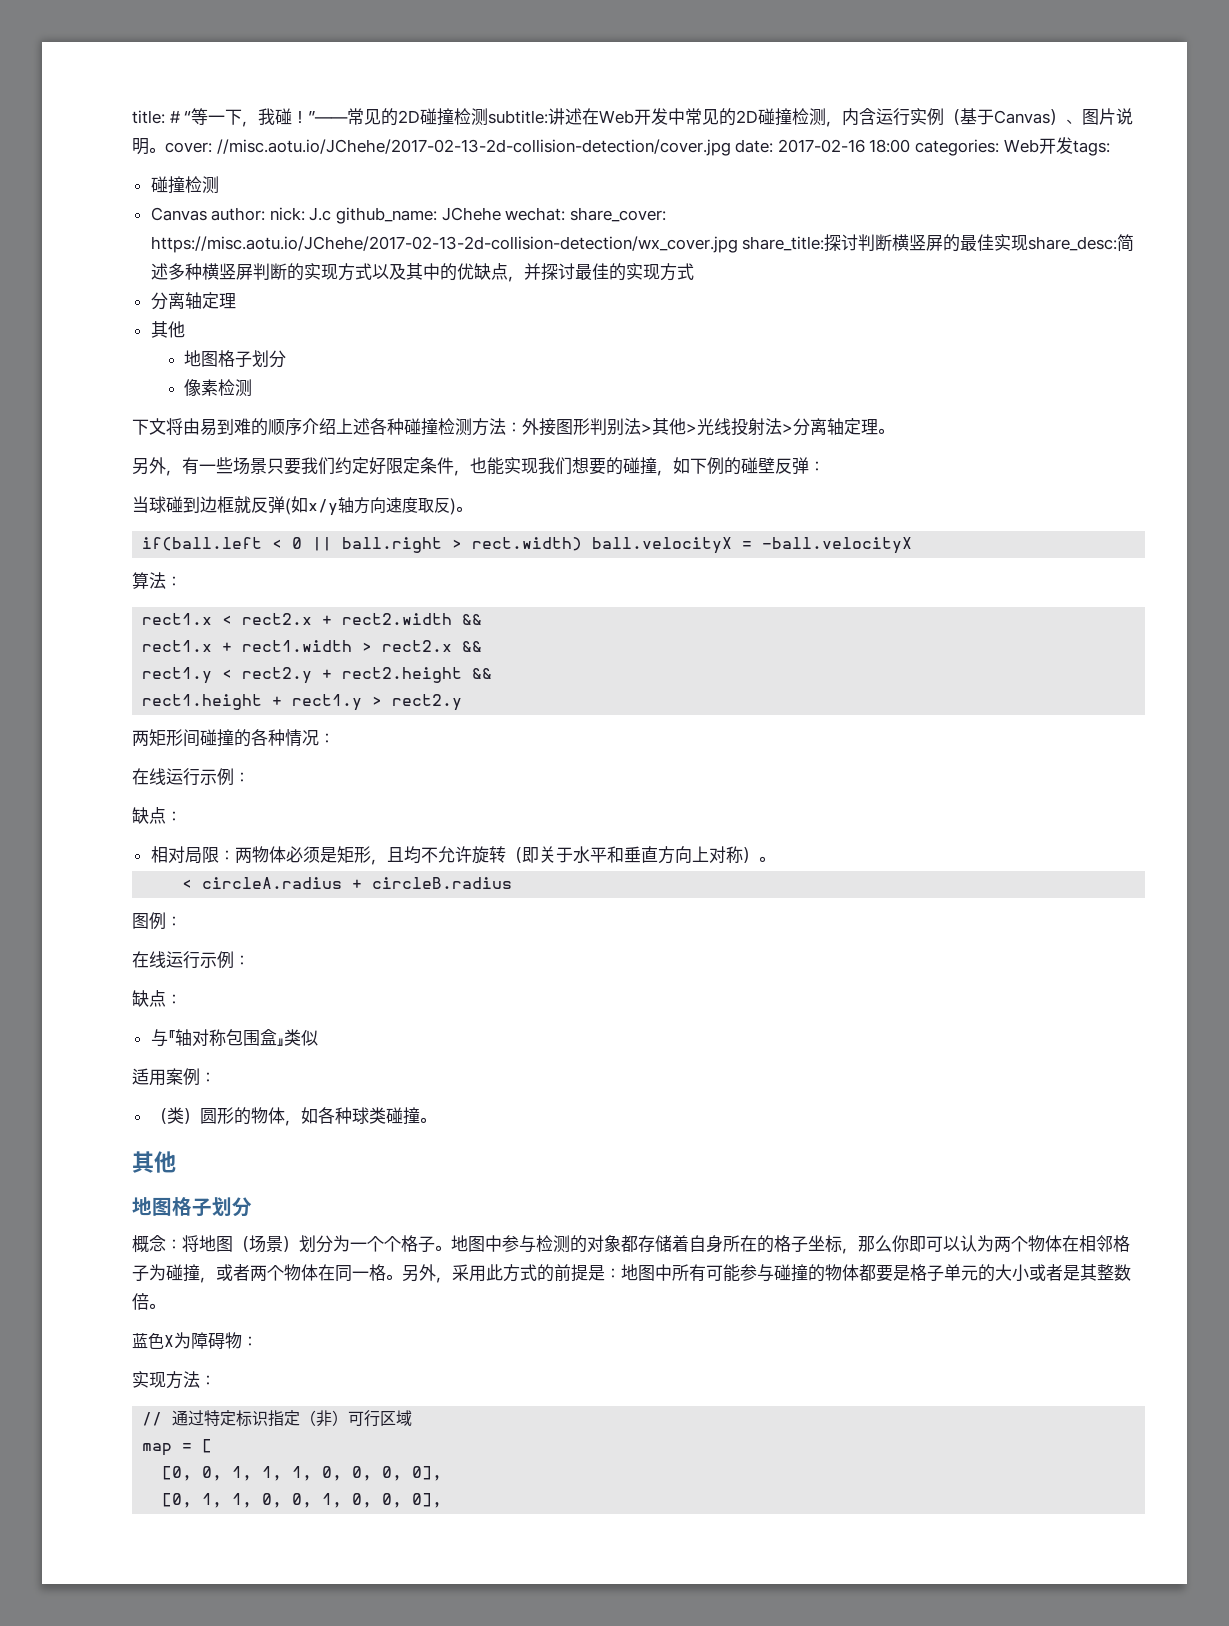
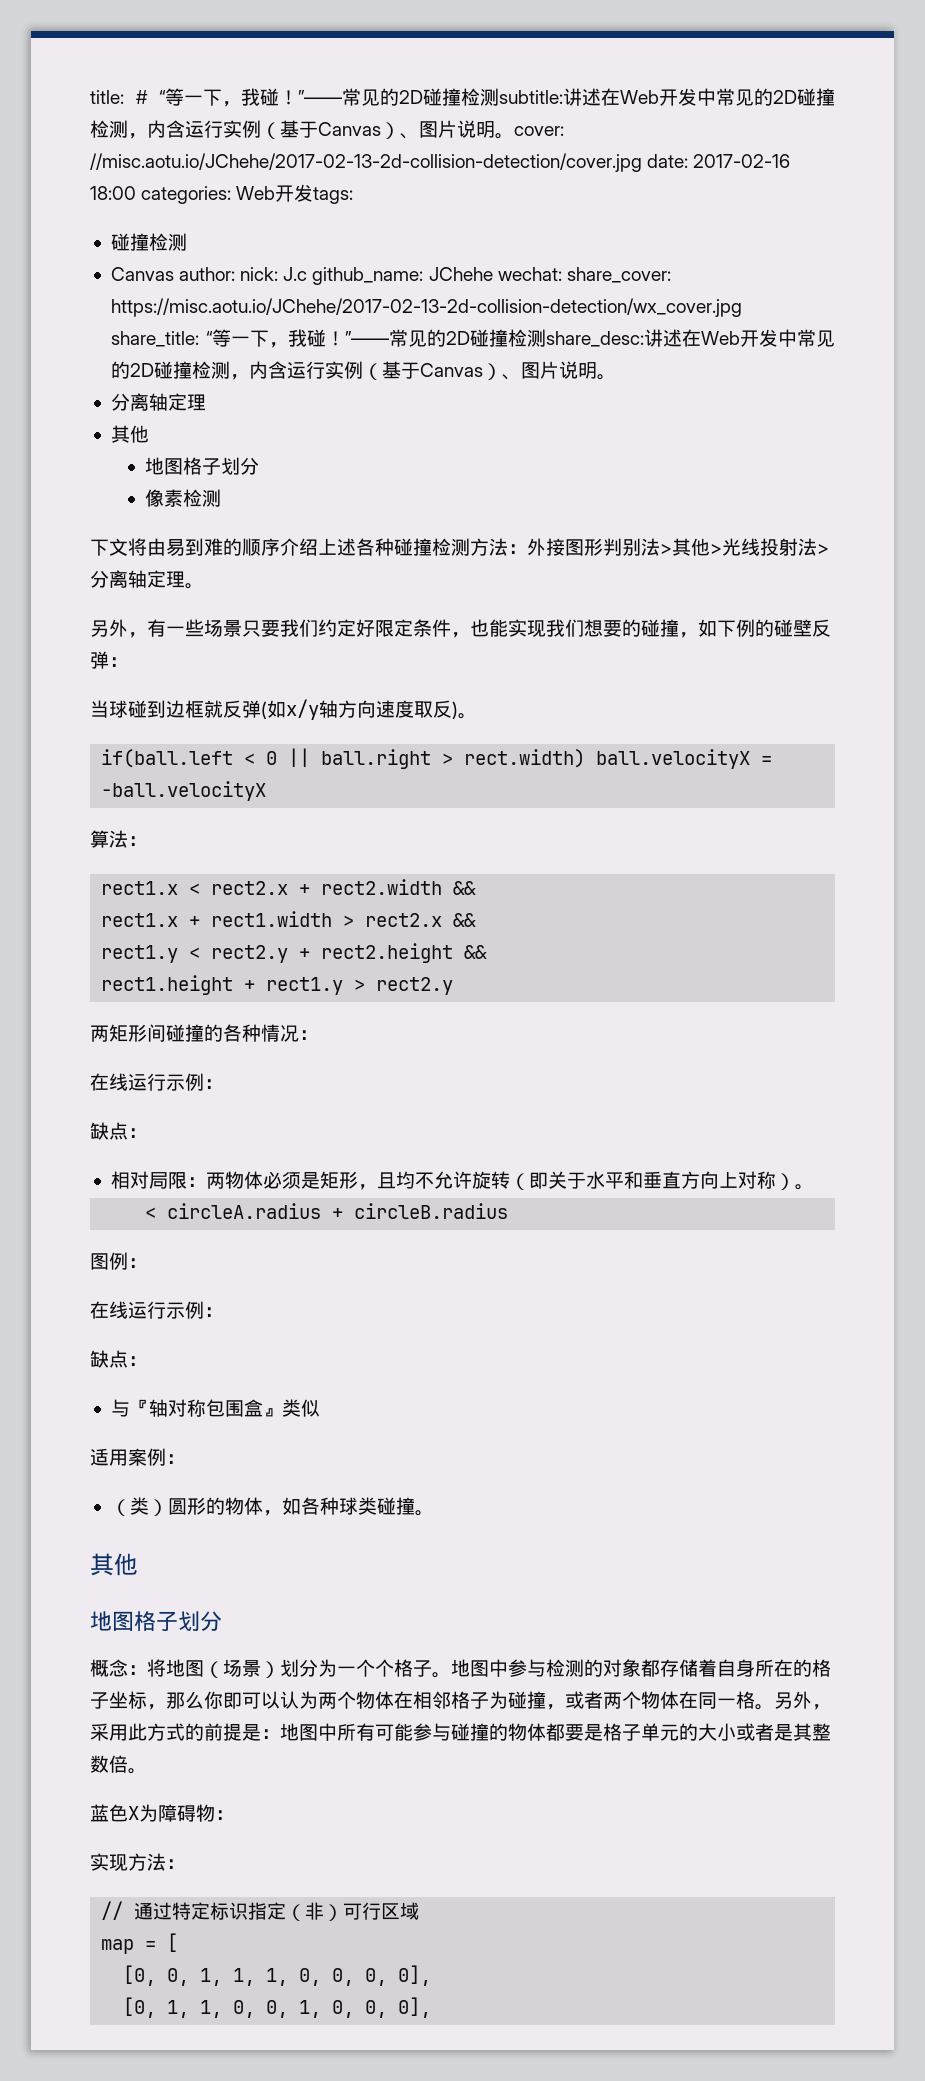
[824,234,1135,252] [150,263,694,282] 探讨判断横竖屏的最佳实现share_desc:简述多种横竖屏判断的实现方式以及其中的优缺点，并探讨最佳的实现方式 -> [206,329,835,348] [110,361,616,380] “等一下，我碰！”——常见的2D碰撞检测share_desc:讲述在Web开发中常见的2D碰撞检测，内含运行实例（基于Canvas）、图片说明。

